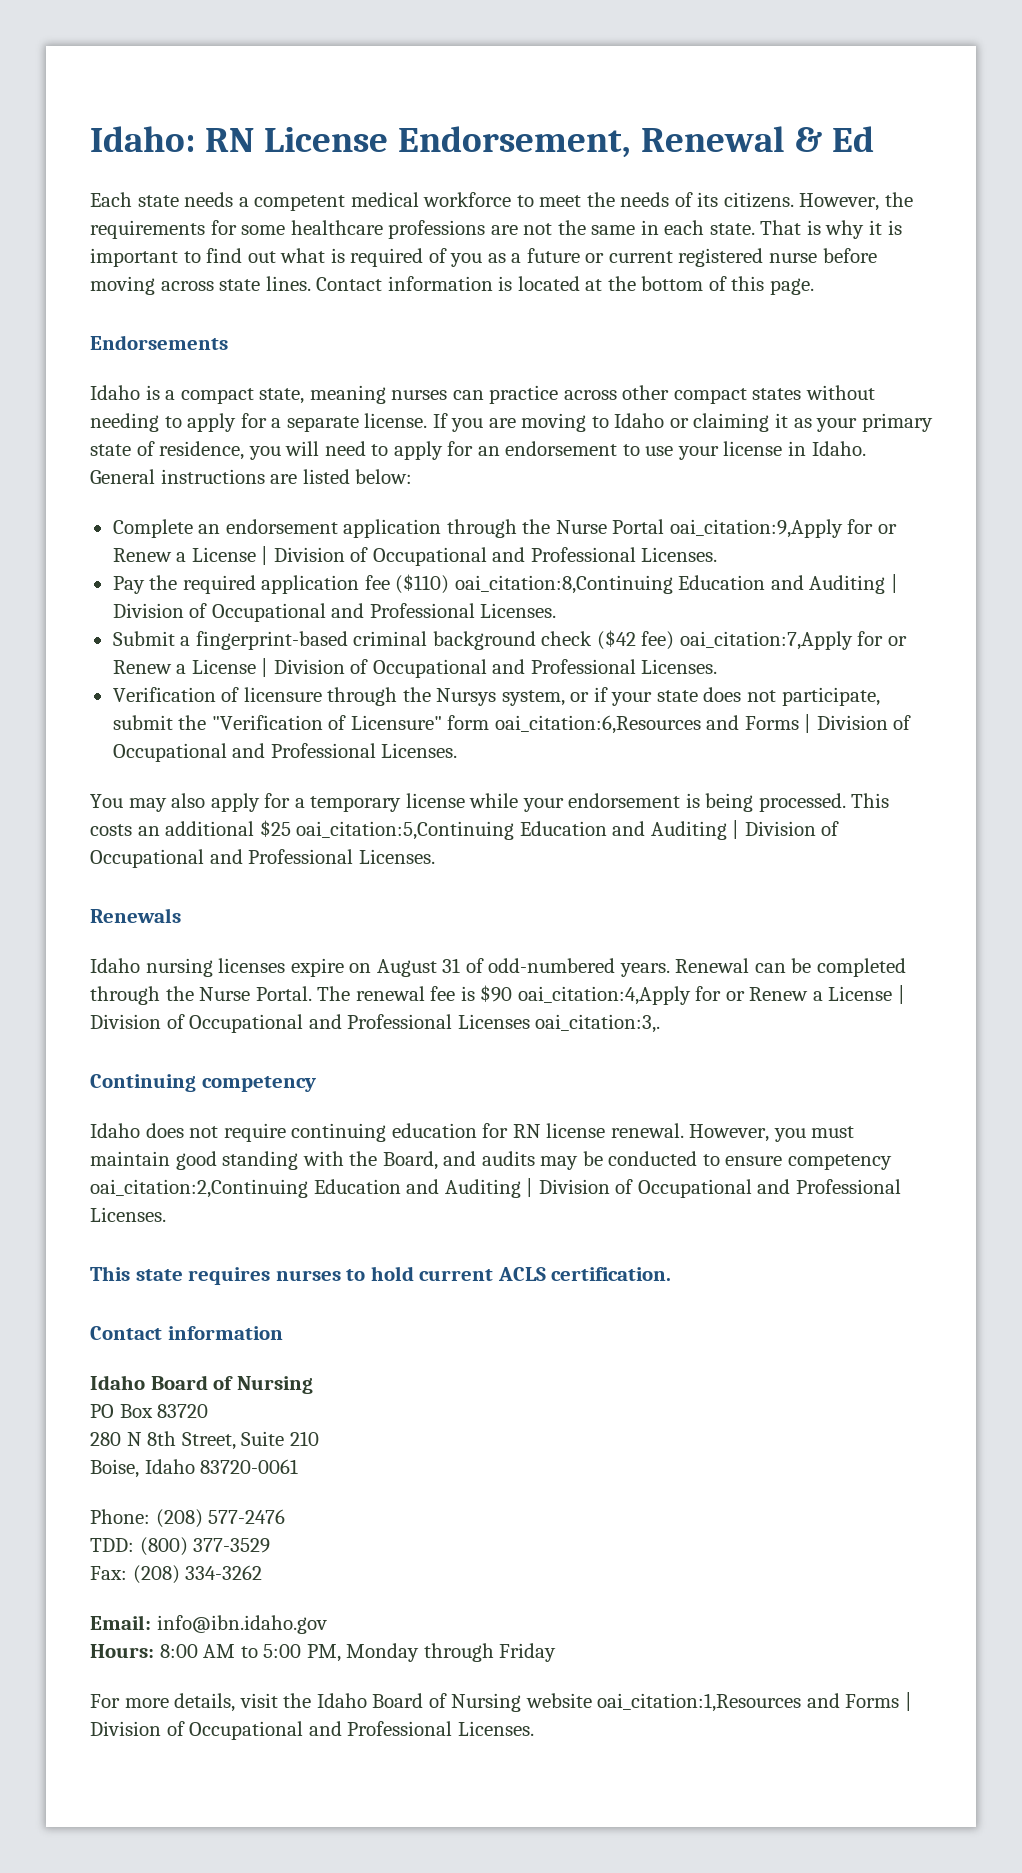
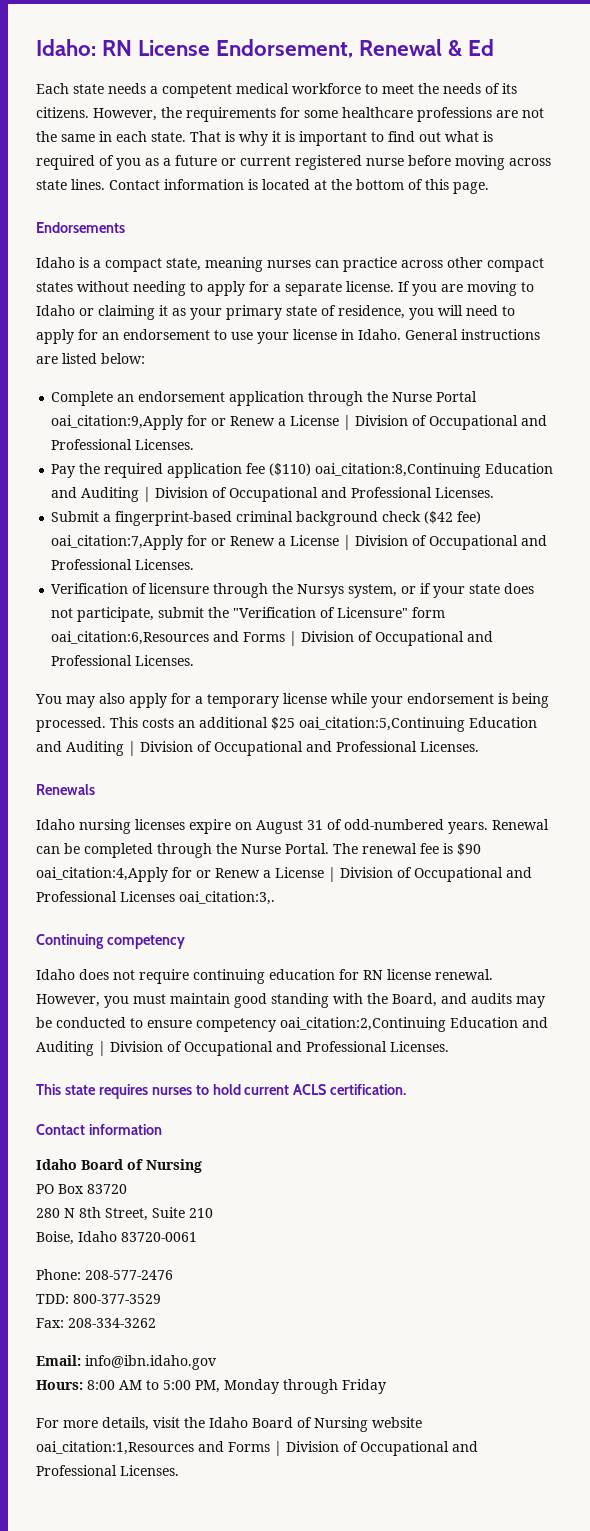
[155,1509,286,1528] (208) 577-2476 -> [85,1270,173,1280] 208-577-2476
[139,1537,271,1556] (800) 377-3529 -> [73,1294,161,1304] 800-377-3529
[132,1565,263,1584] (208) 334-3262 -> [68,1318,156,1328] 208-334-3262

